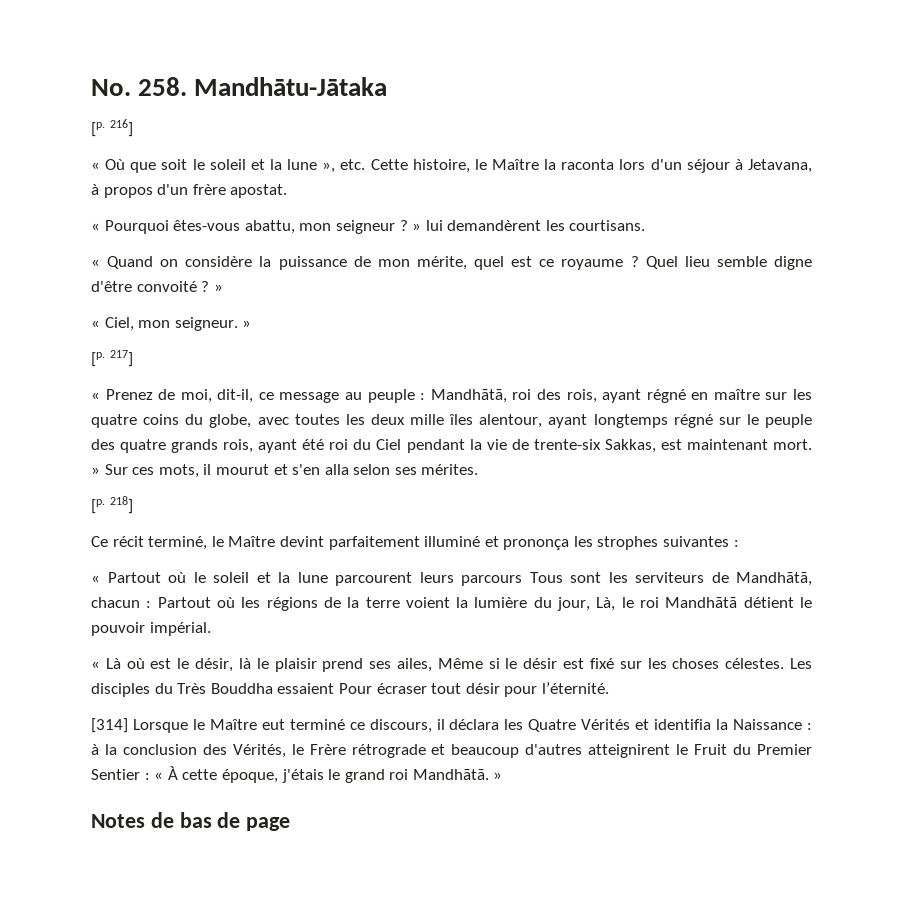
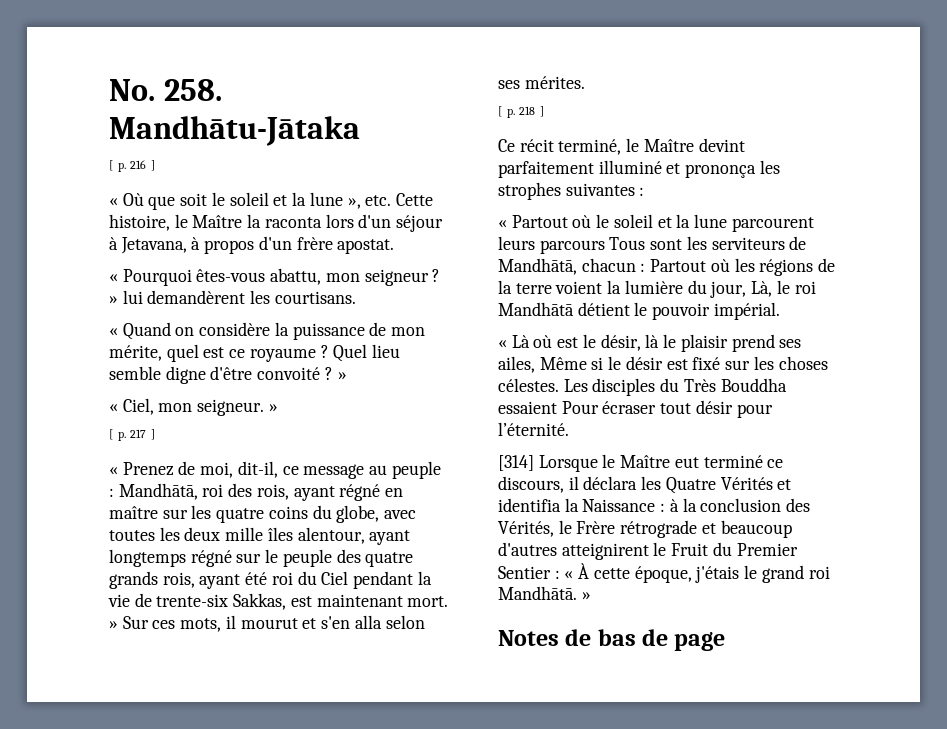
[91,119,133,137] [p. 216] -> [109,160,156,172] [ p. 216 ]
[91,350,133,367] [p. 217] -> [109,429,156,441] [ p. 217 ]
[91,496,133,514] [p. 218] -> [498,106,545,118] [ p. 218 ]

